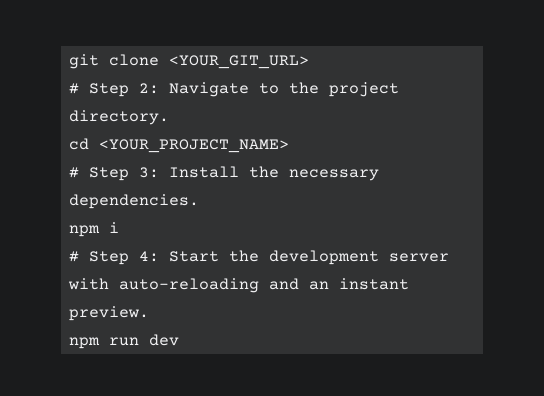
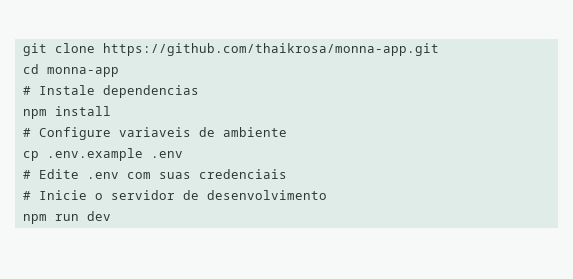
[168,55,309,69] [68,82,399,97] [68,110,169,125] [68,138,289,153] [68,166,379,181] [68,194,199,209] [68,222,119,237] [68,250,449,265] [67,278,409,293] [68,306,149,321] <YOUR_GIT_URL> // # Step 2: Navigate to the project directory. // cd <YOUR_PROJECT_NAME> // # Step 3: Install the necessary dependencies. // npm i // # Step 4: Start the development server with auto-reloading and an instant preview. -> [102,43,439,56] [22,64,119,77] [22,85,199,98] [22,106,111,119] [22,127,287,140] [22,148,183,161] [22,169,287,179] [22,190,327,200] https://github.com/thaikrosa/monna-app.git // cd monna-app // # Instale dependencias // npm install // # Configure variaveis de ambiente // cp .env.example .env // # Edite .env com suas credenciais // # Inicie o servidor de desenvolvimento

